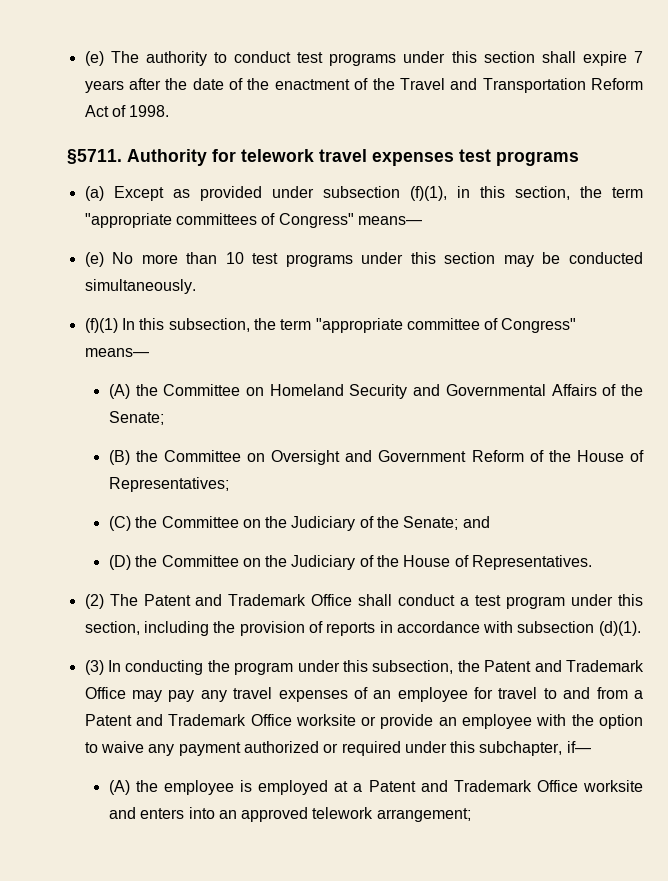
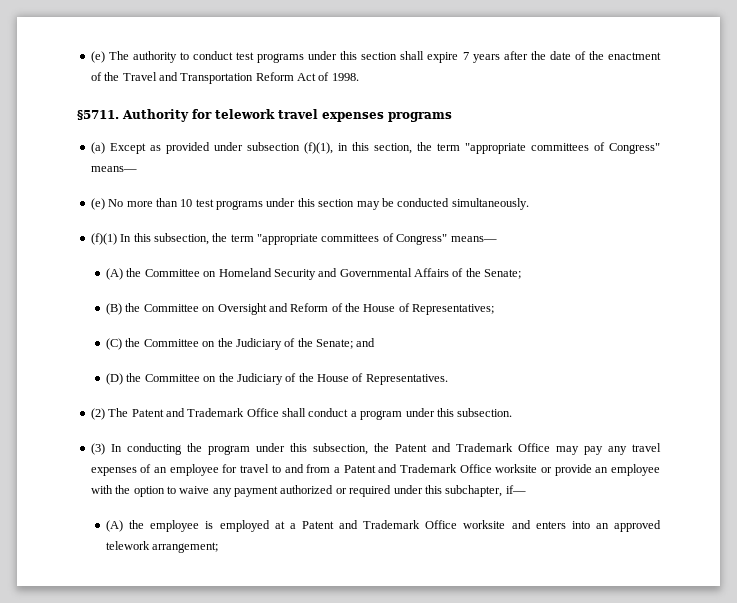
[459,149,491,162] test -> (384, 117) none
[406,318,480,330] committee -> [321,234,380,242] committees
[378,450,467,462] Government -> (288, 307) none
[475,594,643,609] [84,621,641,636] test program under this section, including the provision of reports in accordance with subsection (d)(1). -> [360,408,513,420] program under this subsection.

